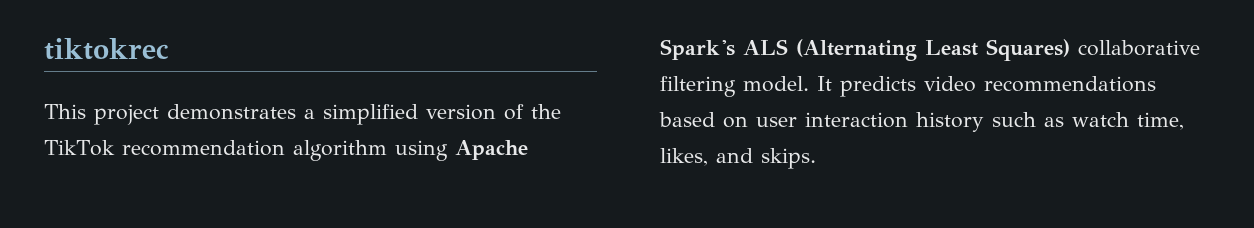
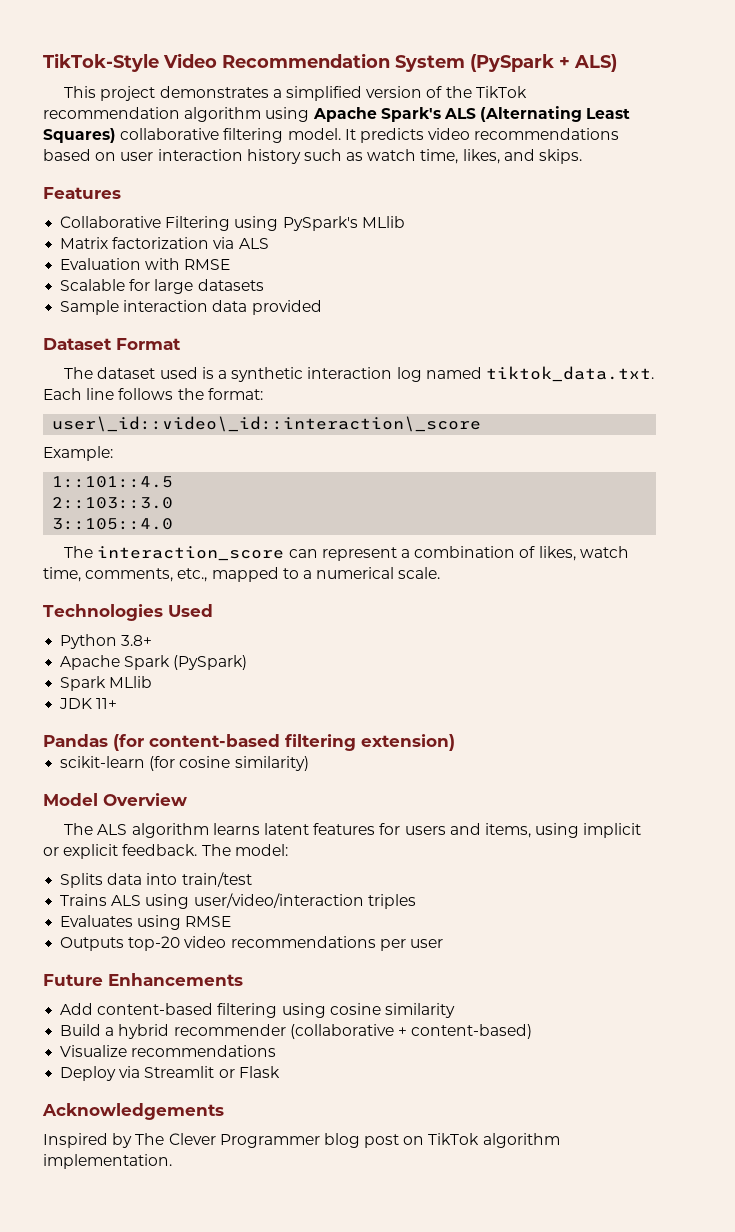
[44,38,169,60] tiktokrec -> [43,53,617,72] TikTok-Style Video Recommendation System (PySpark + ALS)
(816, 158) none -> [43,187,121,199] [60,216,405,231] [60,237,269,249] [60,258,231,270] [60,279,264,294] [60,300,322,315] [43,338,181,350] [64,366,654,382] [43,388,263,400] [52,416,482,432] [43,446,113,461] [52,476,174,488] [52,497,174,509] [52,518,174,530] [64,546,629,561] [43,567,441,582] [43,604,213,621] [60,634,153,649] [60,655,248,670] [60,676,153,691] [59,698,118,709] [43,734,455,751] [60,756,309,771] [43,793,187,806] [64,823,642,838] [43,844,288,859] [60,872,252,888] [60,893,416,909] [60,915,232,930] [60,936,443,951] [43,973,243,986] [60,1003,455,1018] [60,1024,533,1039] [60,1045,277,1057] [60,1066,280,1081] [42,1103,224,1120] [43,1133,560,1148] [43,1154,172,1169] // Features // Collaborative Filtering using PySpark's MLlib // Matrix factorization via ALS // Evaluation with RMSE // Scalable for large datasets // Sample interaction data provided // Dataset Format // The dataset used is a synthetic interaction log named tiktok_data.txt. Each line follows the format: // user\_id::video\_id::interaction\_score // Example: // 1::101::4.5 // 2::103::3.0 // 3::105::4.0 // The interaction_score can represent a combination of likes, watch time, comments, etc., mapped to a numerical scale. // Technologies Used // Python 3.8+ // Apache Spark (PySpark) // Spark MLlib // JDK 11+ // Pandas (for content-based filtering extension) // scikit-learn (for cosine similarity) // Model Overview // The ALS algorithm learns latent features for users and items, using implicit or explicit feedback. The model: // Splits data into train/test // Trains ALS using user/video/interaction triples // Evaluates using RMSE // Outputs top-20 video recommendations per user // Future Enhancements // Add content-based filtering using cosine similarity // Build a hybrid recommender (collaborative + content-based) // Visualize recommendations // Deploy via Streamlit or Flask // Acknowledgements // Inspired by The Clever Programmer blog post on TikTok algorithm implementation.

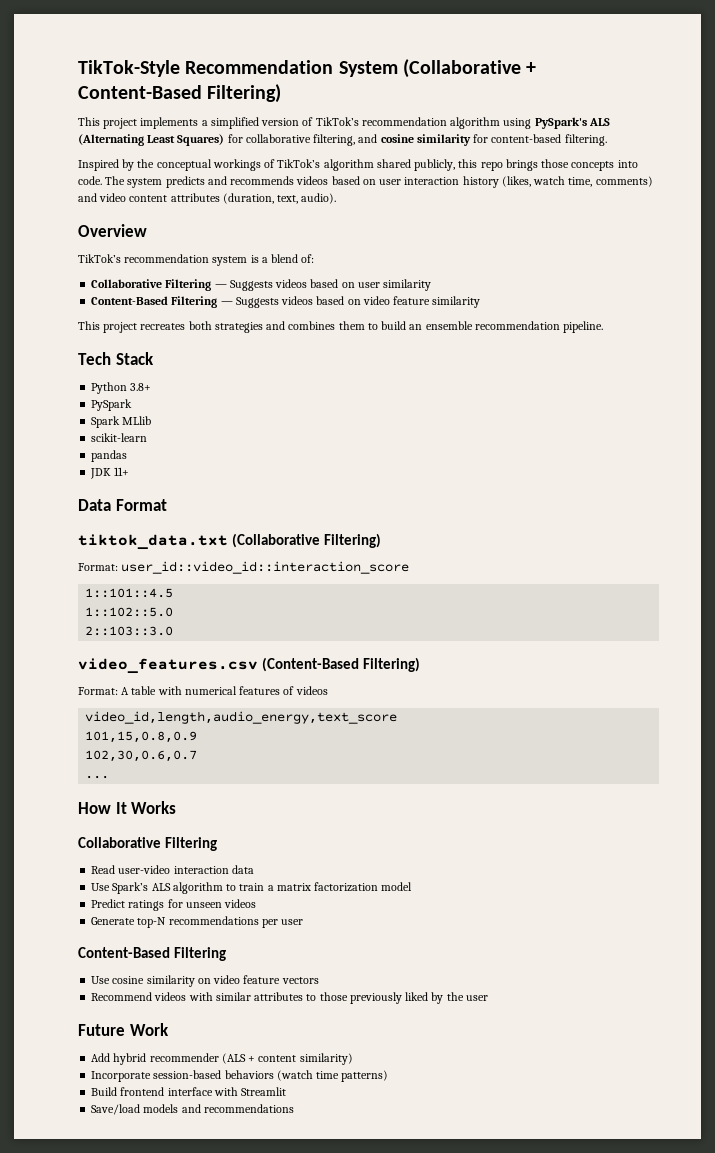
[163,53,217,68] Video -> (180, 68) none
[470,54,617,72] [64,86,269,101] (PySpark + ALS) // This project demonstrates -> [402,59,537,78] [78,84,282,103] [78,117,199,129] (Collaborative + Content-Based Filtering) // This project implements
[445,86,527,98] the TikTok -> [315,117,359,126] TikTok’s
[312,107,441,122] Apache Spark's -> [534,117,587,129] PySpark's
[120,128,620,143] collaborative filtering model. It predicts video recommendations -> [227,134,607,146] [78,159,638,171] [78,176,329,188] for collaborative filtering, and cosine similarity for content-based filtering. // Inspired by the conceptual workings of TikTok’s algorithm shared publicly, this repo brings those concepts into code. The system predicts and recommends videos
[303,149,583,164] [43,187,121,199] [60,216,405,231] [60,237,269,249] [60,258,231,270] [60,279,264,294] [60,300,322,315] [43,338,181,350] [64,366,654,382] [43,388,263,400] [52,416,482,432] [43,446,113,461] [52,476,174,488] [52,497,174,509] [52,518,174,530] [64,546,629,561] [43,567,441,582] [43,604,213,621] such as watch time, likes, and skips. // Features // Collaborative Filtering using PySpark's MLlib // Matrix factorization via ALS // Evaluation with RMSE // Scalable for large datasets // Sample interaction data provided // Dataset Format // The dataset used is a synthetic interaction log named tiktok_data.txt. Each line follows the format: // user\_id::video\_id::interaction\_score // Example: // 1::101::4.5 // 2::103::3.0 // 3::105::4.0 // The interaction_score can represent a combination of likes, watch time, comments, etc., mapped to a numerical scale. // Technologies Used -> [501,176,653,187] [78,193,337,204] [78,224,147,237] [78,254,315,266] [91,279,432,291] [91,296,481,308] [78,321,604,333] [78,352,154,365] (likes, watch time, comments) and video content attributes (duration, text, audio). // Overview // TikTok’s recommendation system is a blend of: // Collaborative Filtering — Suggests videos based on user similarity // Content-Based Filtering — Suggests videos based on video feature similarity // This project recreates both strategies and combines them to build an ensemble recommendation pipeline. // Tech Stack
[60,655,248,670] Apache Spark (PySpark) -> [91,399,133,411] PySpark
(153, 682) none -> [91,433,148,442] [91,450,128,462] // scikit-learn // pandas
[43,734,455,751] [60,756,309,771] [43,793,187,806] [64,823,642,838] [43,844,288,859] [60,872,252,888] [60,893,416,909] [60,915,232,930] [60,936,406,951] Pandas (for content-based filtering extension) // scikit-learn (for cosine similarity) // Model Overview // The ALS algorithm learns latent features for users and items, using implicit or explicit feedback. The model: // Splits data into train/test // Trains ALS using user/video/interaction triples // Evaluates using RMSE // Outputs top-20 video recommendations per -> [78,499,167,511] [78,533,381,550] [78,561,410,574] [85,588,174,598] [85,607,174,617] [85,626,174,636] [78,657,420,674] [78,686,328,695] [85,711,398,724] [85,731,198,743] [85,750,198,762] [85,775,110,779] [78,801,177,814] [78,837,217,851] [91,865,254,874] [91,882,413,894] [91,899,257,911] [91,916,304,928] [78,947,226,961] [91,975,319,987] [91,992,464,1004] Data Format // tiktok_data.txt (Collaborative Filtering) // Format: user_id::video_id::interaction_score // 1::101::4.5 // 1::102::5.0 // 2::103::3.0 // video_features.csv (Content-Based Filtering) // Format: A table with numerical features of videos // video_id,length,audio_energy,text_score // 101,15,0.8,0.9 // 102,30,0.6,0.7 // ... // How It Works // Collaborative Filtering // Read user-video interaction data // Use Spark’s ALS algorithm to train a matrix factorization model // Predict ratings for unseen videos // Generate top-N recommendations per user // Content-Based Filtering // Use cosine similarity on video feature vectors // Recommend videos with similar attributes to those previously liked by the
[108,973,243,986] Enhancements -> [129,1023,169,1036] Work
[97,1003,455,1018] [60,1024,533,1039] [60,1045,277,1057] [60,1066,280,1081] [42,1103,224,1120] [43,1133,560,1148] [43,1154,172,1169] content-based filtering using cosine similarity // Build a hybrid recommender (collaborative + content-based) // Visualize recommendations // Deploy via Streamlit or Flask // Acknowledgements // Inspired by The Clever Programmer blog post on TikTok algorithm implementation. -> [113,1053,353,1065] [91,1070,389,1082] [91,1087,287,1096] [91,1104,294,1115] hybrid recommender (ALS + content similarity) // Incorporate session-based behaviors (watch time patterns) // Build frontend interface with Streamlit // Save/load models and recommendations

